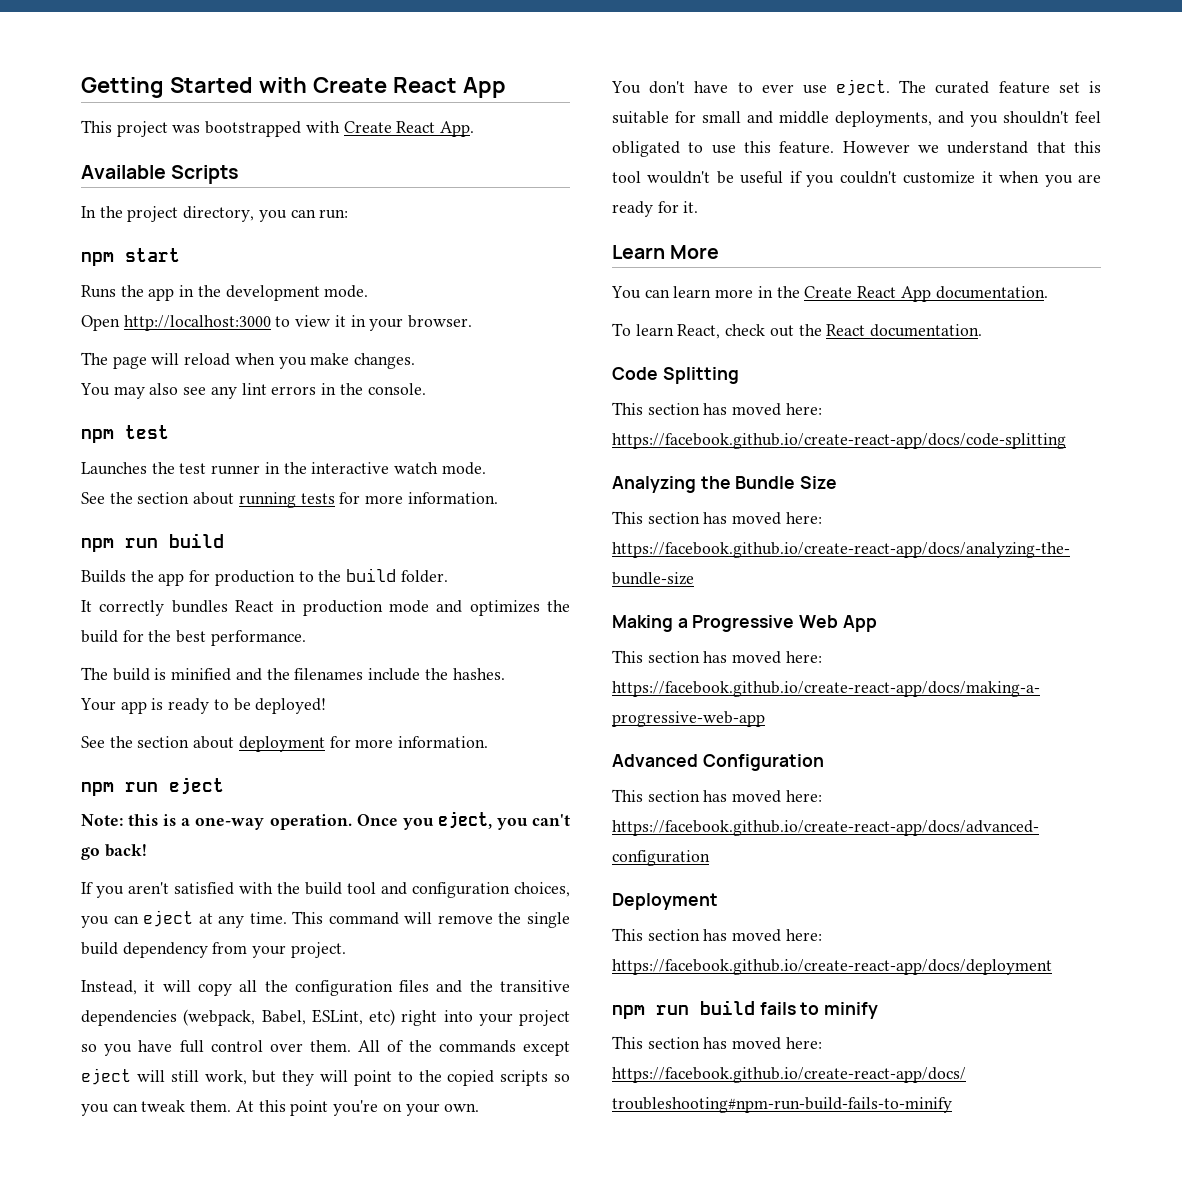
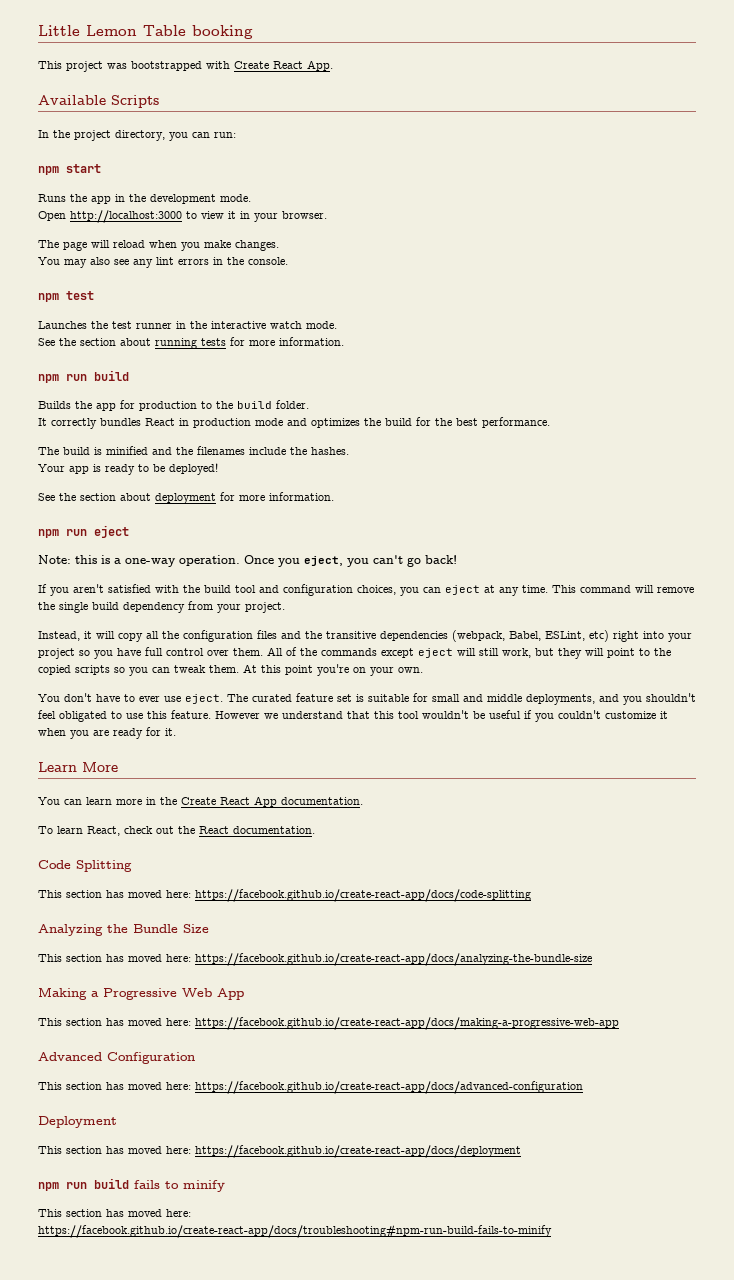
[81,77,506,98] Getting Started with Create React App -> [38,25,253,39] Little Lemon Table booking

